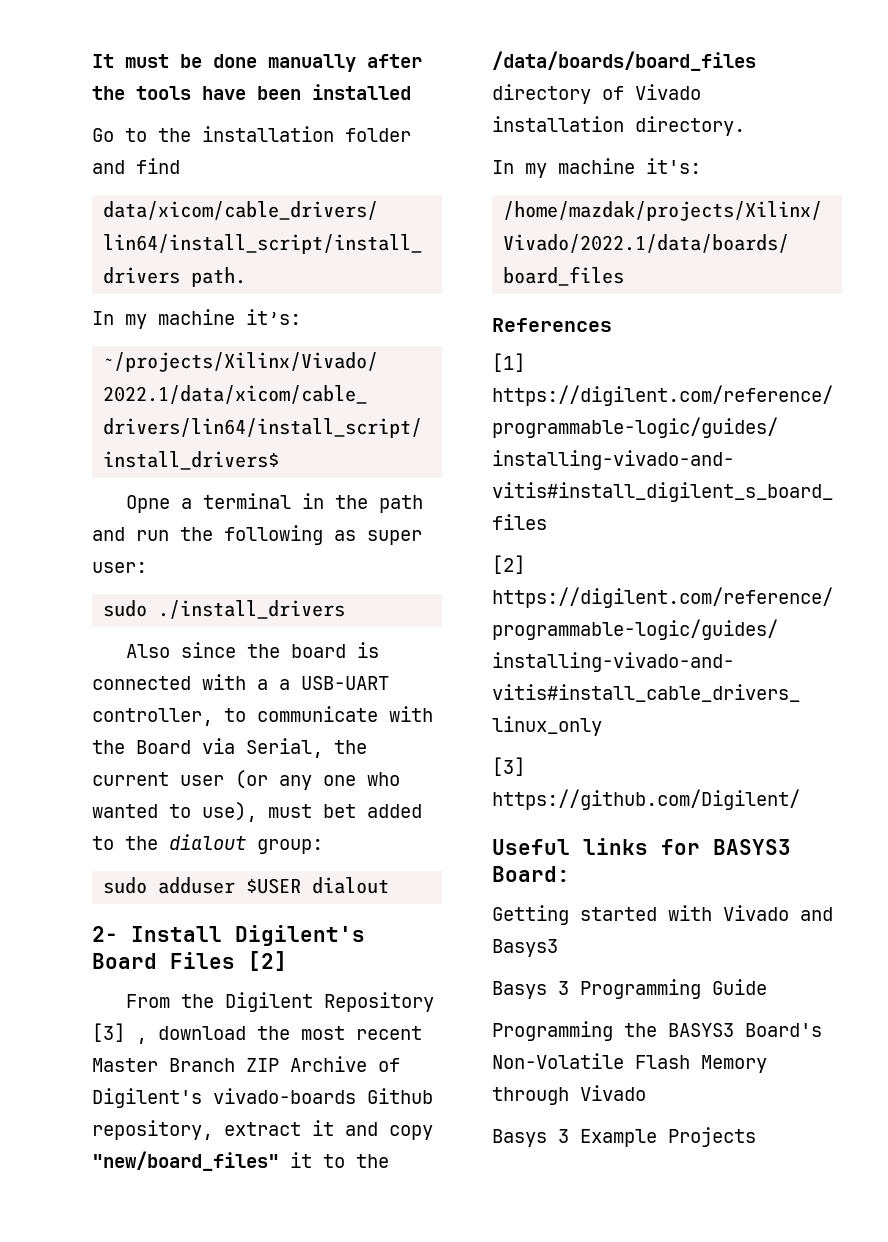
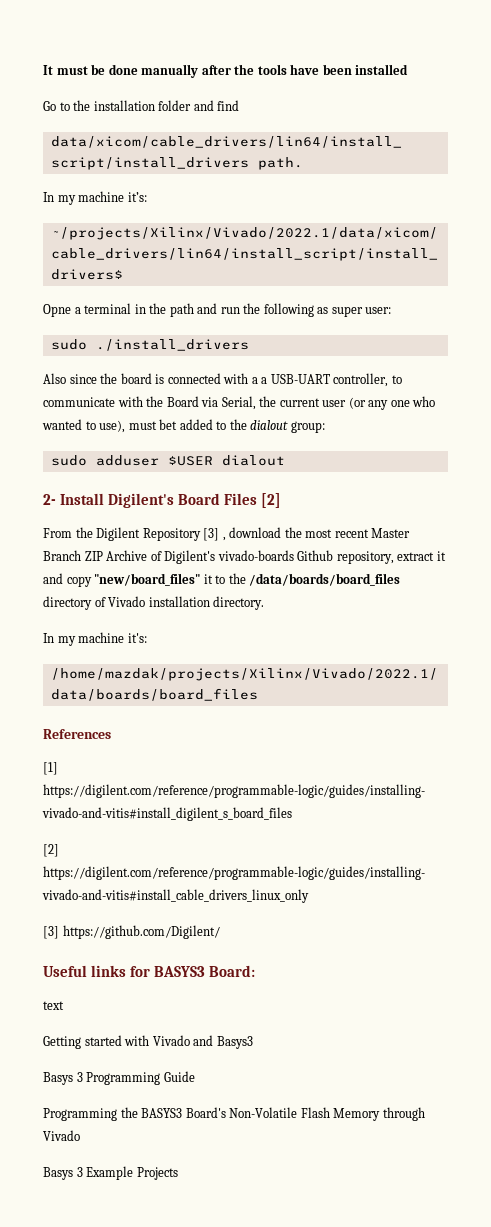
(570, 874) none -> [43,1001,64,1010] // text

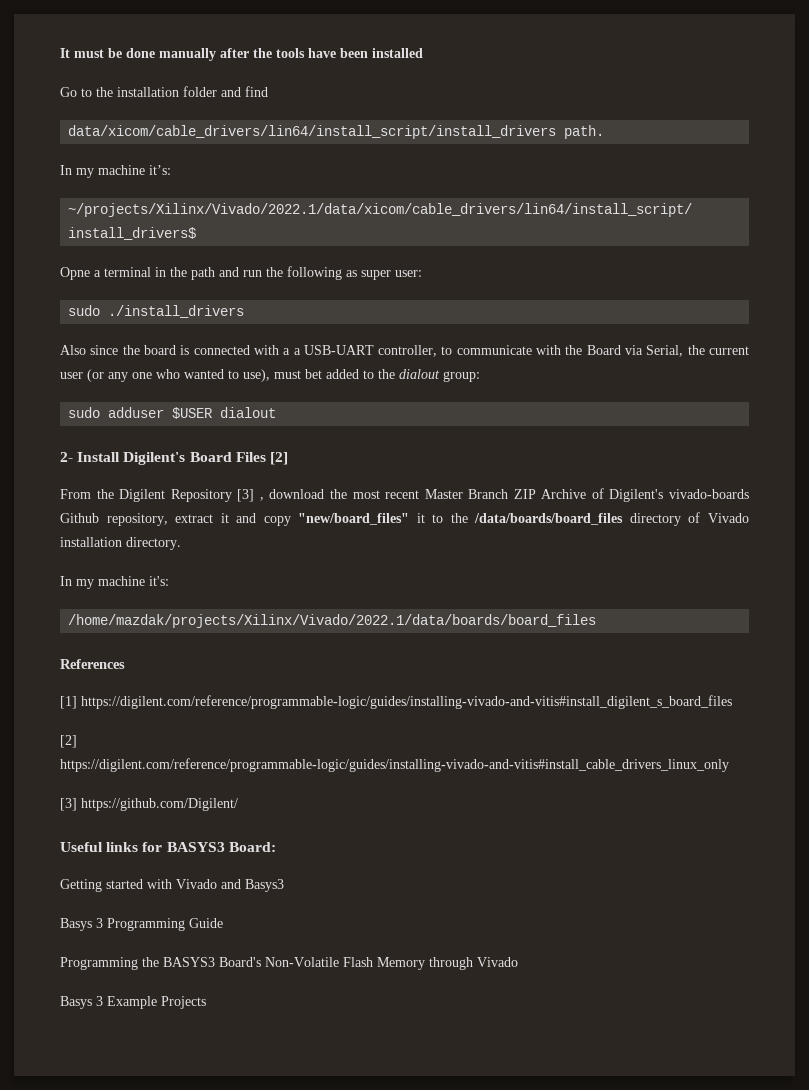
[43,1001,64,1010] // text -> (276, 847) none

